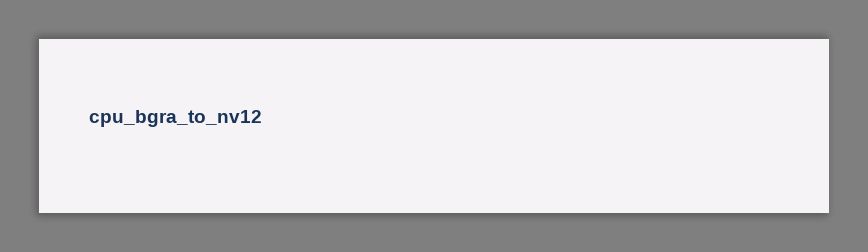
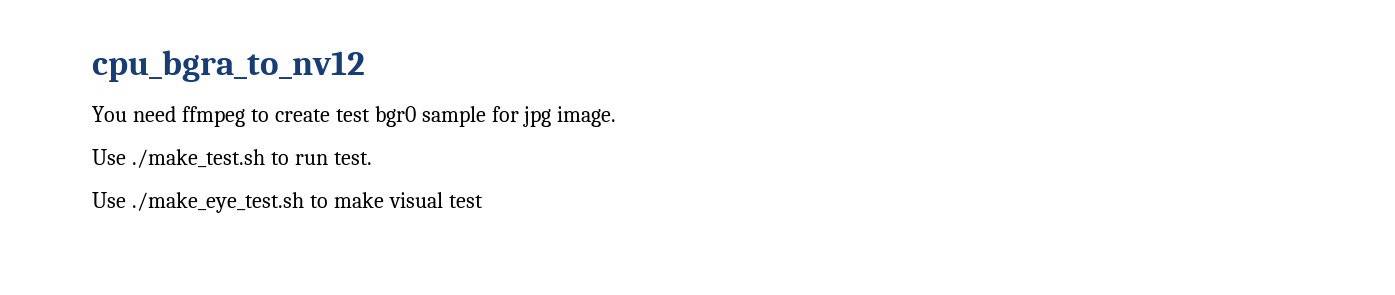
(262, 118) none -> [92,106,617,127] [92,149,372,168] [92,192,483,213] // You need ffmpeg to create test bgr0 sample for jpg image. // Use ./make_test.sh to run test. // Use ./make_eye_test.sh to make visual test

